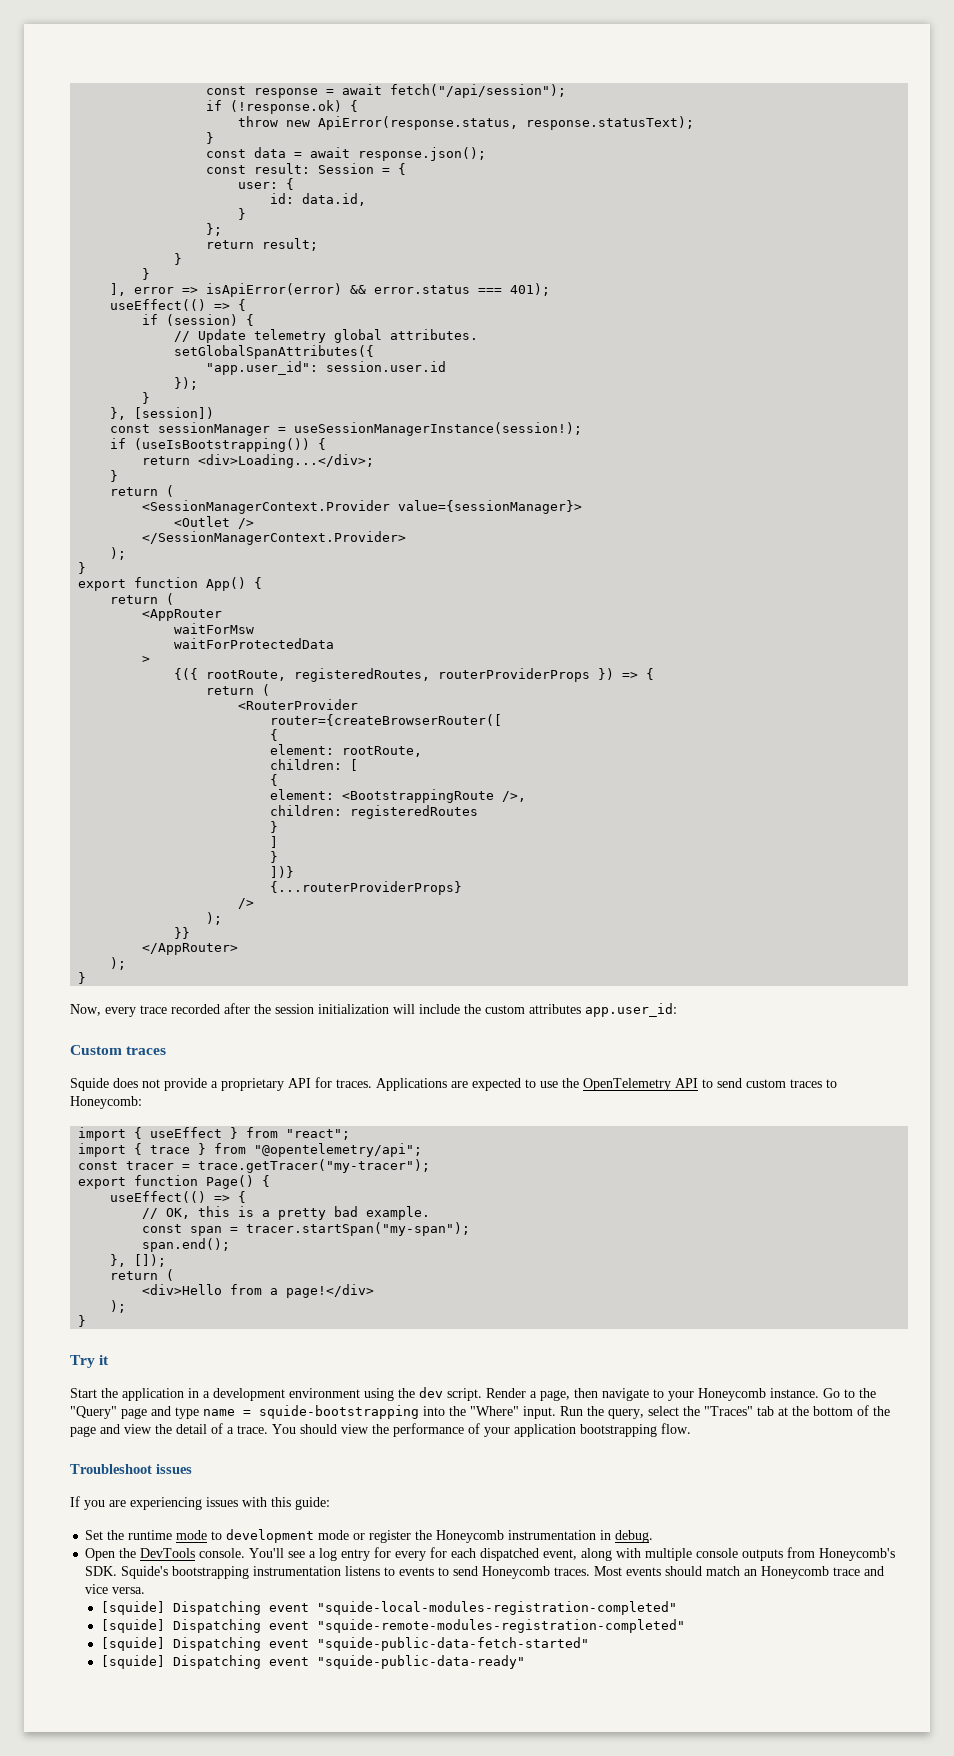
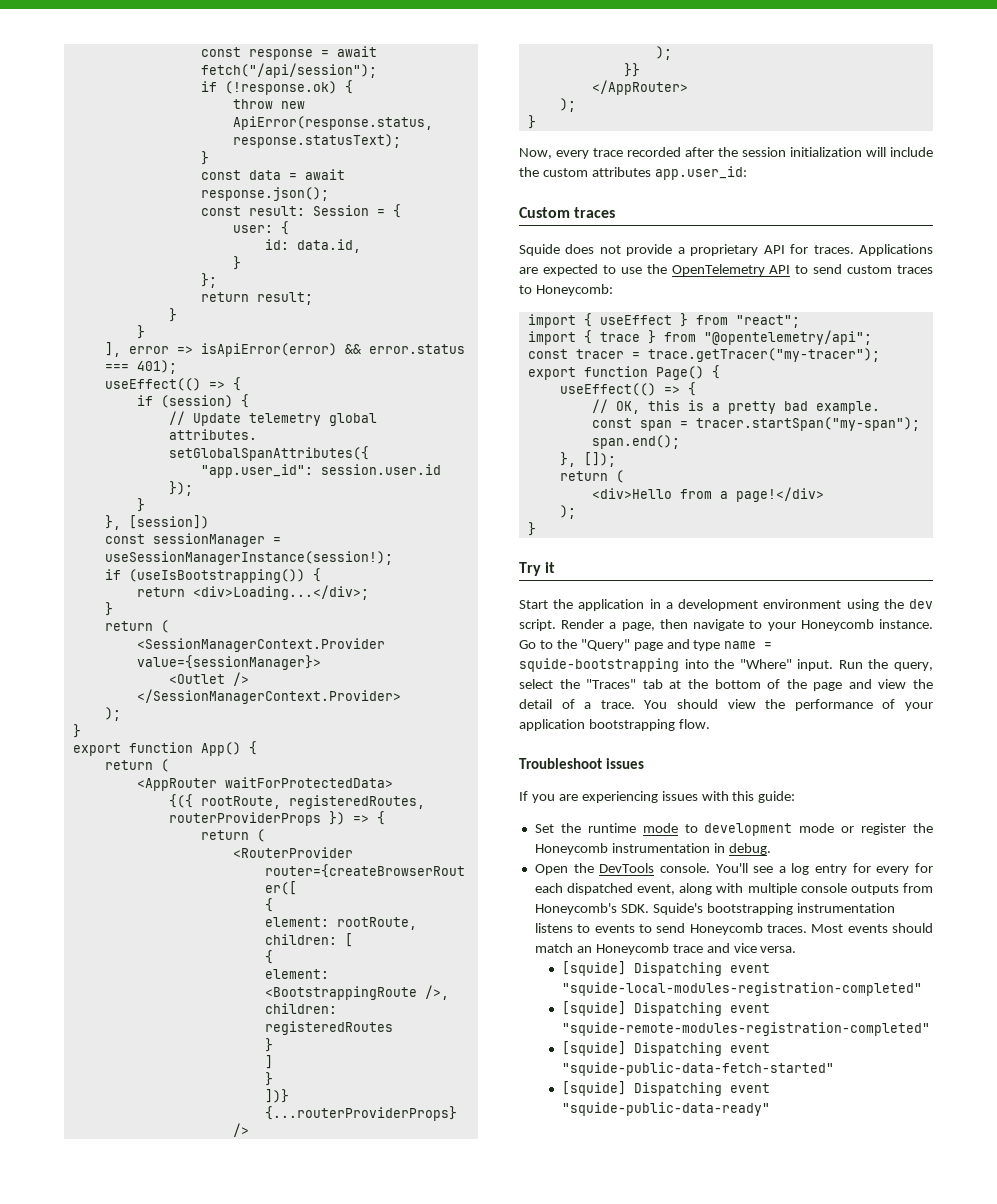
[174,623,255,634] [174,638,335,649] [142,656,151,663] // waitForMsw // waitForProtectedData // > -> [224,777,393,788] waitForProtectedData>

